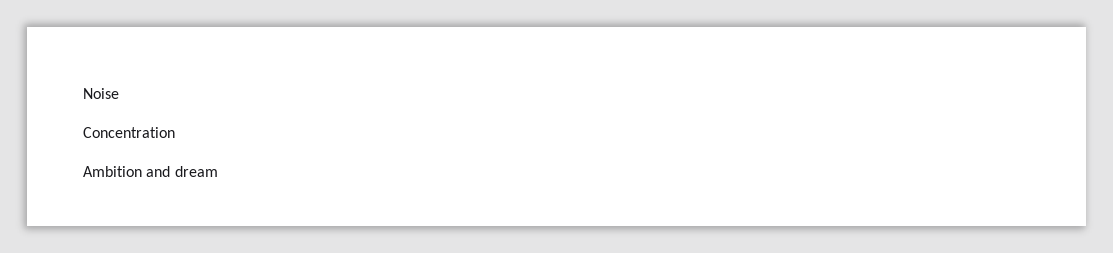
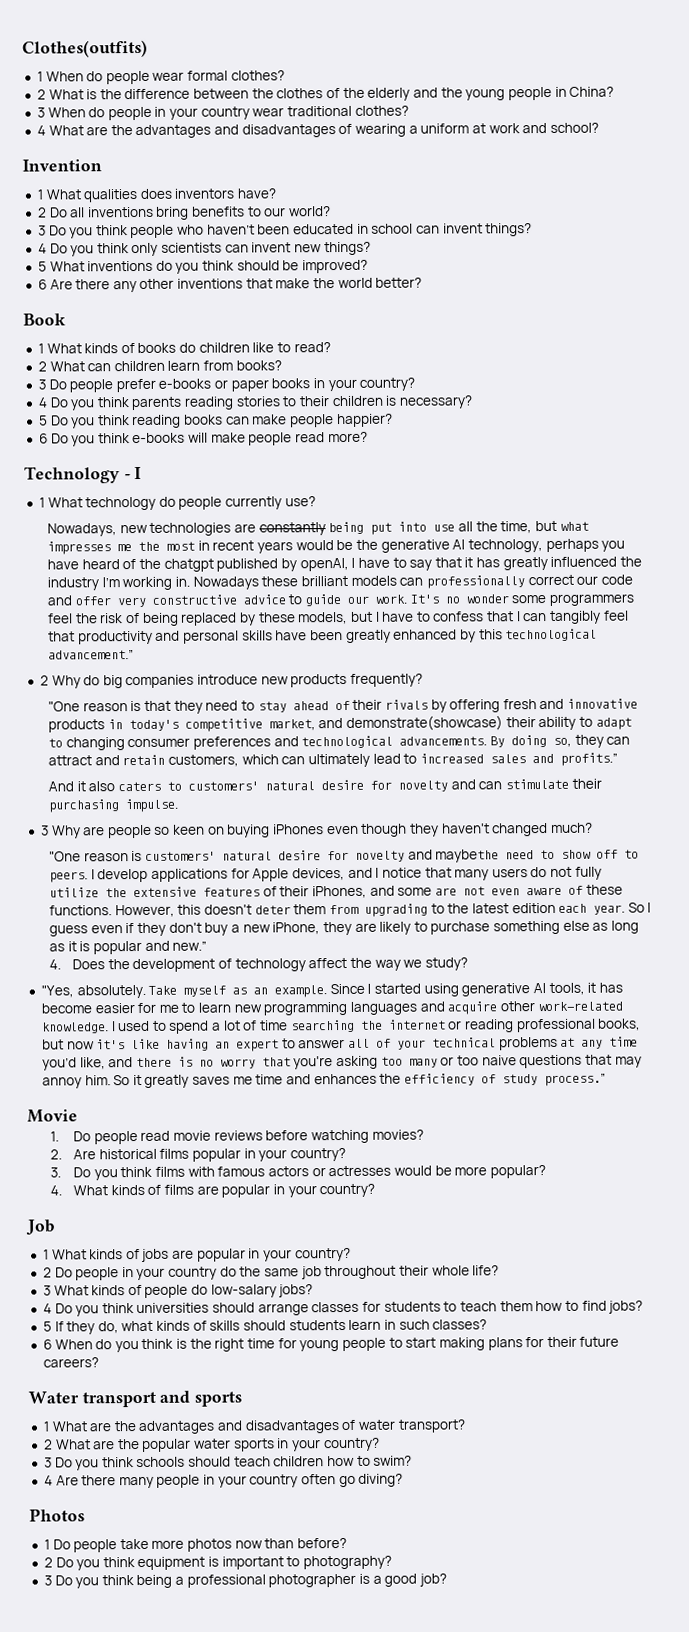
[83,88,119,99] [83,127,175,138] [83,166,218,177] Noise // Concentration // Ambition and dream -> [22,39,148,58] [36,70,285,85] [36,86,615,101] [36,105,409,121] [36,122,599,139] [22,159,102,172] [36,188,277,203] [37,206,332,220] [37,223,533,239] [37,241,371,257] [37,259,369,274] [37,277,423,293] [23,313,66,326] [37,342,331,354] [37,360,282,372] [37,377,416,393] [37,395,473,411] [38,413,393,429] [38,431,368,447] [24,466,143,484] [38,496,316,511] [47,520,589,537] [47,538,626,555] [47,556,643,572] [47,574,633,591] [47,593,634,608] [48,610,629,626] [48,628,598,645] [48,649,135,660] [39,673,424,689] [48,698,639,714] [48,715,632,733] [48,734,631,751] [48,752,618,768] [48,778,602,792] [48,798,179,813] [40,822,593,839] [49,849,640,863] [49,866,602,883] [49,884,623,899] [49,902,652,918] [49,920,640,937] [49,940,208,955] [49,957,468,973] [40,982,623,999] [40,1001,623,1016] [41,1018,642,1034] [41,1036,639,1052] [41,1054,642,1071] [41,1072,606,1089] [27,1109,78,1123] [50,1129,424,1145] [50,1147,346,1162] [50,1165,546,1181] [50,1183,376,1198] [25,1219,55,1236] [42,1247,351,1262] [42,1265,500,1281] [42,1284,314,1298] [42,1300,644,1317] [42,1319,488,1335] [42,1336,620,1353] [42,1357,99,1368] [28,1390,243,1408] [42,1419,466,1435] [43,1437,380,1452] [43,1455,413,1471] [43,1473,404,1489] [29,1508,85,1522] [43,1537,348,1553] [43,1555,393,1571] [43,1573,447,1589] Clothes(outfits) // 1 When do people wear formal clothes? // 2 What is the difference between the clothes of the elderly and the young people in China? // 3 When do people in your country wear traditional clothes? // 4 What are the advantages and disadvantages of wearing a uniform at work and school? // Invention // 1 What qualities does inventors have? // 2 Do all inventions bring benefits to our world? // 3 Do you think people who haven’t been educated in school can invent things? // 4 Do you think only scientists can invent new things? // 5 What inventions do you think should be improved? // 6 Are there any other inventions that make the world better? // Book // 1 What kinds of books do children like to read? // 2 What can children learn from books? // 3 Do people prefer e-books or paper books in your country? // 4 Do you think parents reading stories to their children is necessary? // 5 Do you think reading books can make people happier? // 6 Do you think e-books will make people read more? // Technology - I // 1 What technology do people currently use? // Nowadays, new technologies are constantly being put into use all the time, but what impresses me the most in recent years would be the generative AI technology, perhaps you have heard of the chatgpt published by openAI, I have to say that it has greatly influenced the industry I’m working in. Nowadays these brilliant models can professionally correct our code and offer very constructive advice to guide our work. It's no wonder some programmers feel the risk of being replaced by these models, but I have to confess that I can tangibly feel that productivity and personal skills have been greatly enhanced by this technological advancement.” // 2 Why do big companies introduce new products frequently? // "One reason is that they need to stay ahead of their rivals by offering fresh and innovative products in today's competitive market, and demonstrate(showcase) their ability to adapt to changing consumer preferences and technological advancements. By doing so, they can attract and retain customers, which can ultimately lead to increased sales and profits.” // And it also caters to customers' natural desire for novelty and can stimulate their purchasing impulse. // 3 Why are people so keen on buying iPhones even though they haven't changed much? // "One reason is customers' natural desire for novelty and maybethe need to show off to peers. I develop applications for Apple devices, and I notice that many users do not fully utilize the extensive features of their iPhones, and some are not even aware of these functions. However, this doesn't deter them from upgrading to the latest edition each year. So I guess even if they don't buy a new iPhone, they are likely to purchase something else as long as it is popular and new.” // 4. Does the development of technology affect the way we study? // "Yes, absolutely. Take myself as an example. Since I started using generative AI tools, it has become easier for me to learn new programming languages and acquire other work-related knowledge. I used to spend a lot of time searching the internet or reading professional books, but now it's like having an expert to answer all of your technical problems at any time you’d like, and there is no worry that you're asking too many or too naive questions that may annoy him. So it greatly saves me time and enhances the efficiency of study process.” // Movie // 1. Do people read movie reviews before watching movies? // 2. Are historical films popular in your country? // 3. Do you think films with famous actors or actresses would be more popular? // 4. What kinds of films are popular in your country? // Job // 1 What kinds of jobs are popular in your country? // 2 Do people in your country do the same job throughout their whole life? // 3 What kinds of people do low-salary jobs? // 4 Do you think universities should arrange classes for students to teach them how to find jobs? // 5 If they do, what kinds of skills should students learn in such classes? // 6 When do you think is the right time for young people to start making plans for their future careers? // Water transport and sports // 1 What are the advantages and disadvantages of water transport? // 2 What are the popular water sports in your country? // 3 Do you think schools should teach children how to swim? // 4 Are there many people in your country often go diving? // Photos // 1 Do people take more photos now than before? // 2 Do you think equipment is important to photography? // 3 Do you think being a professional photographer is a good job?

